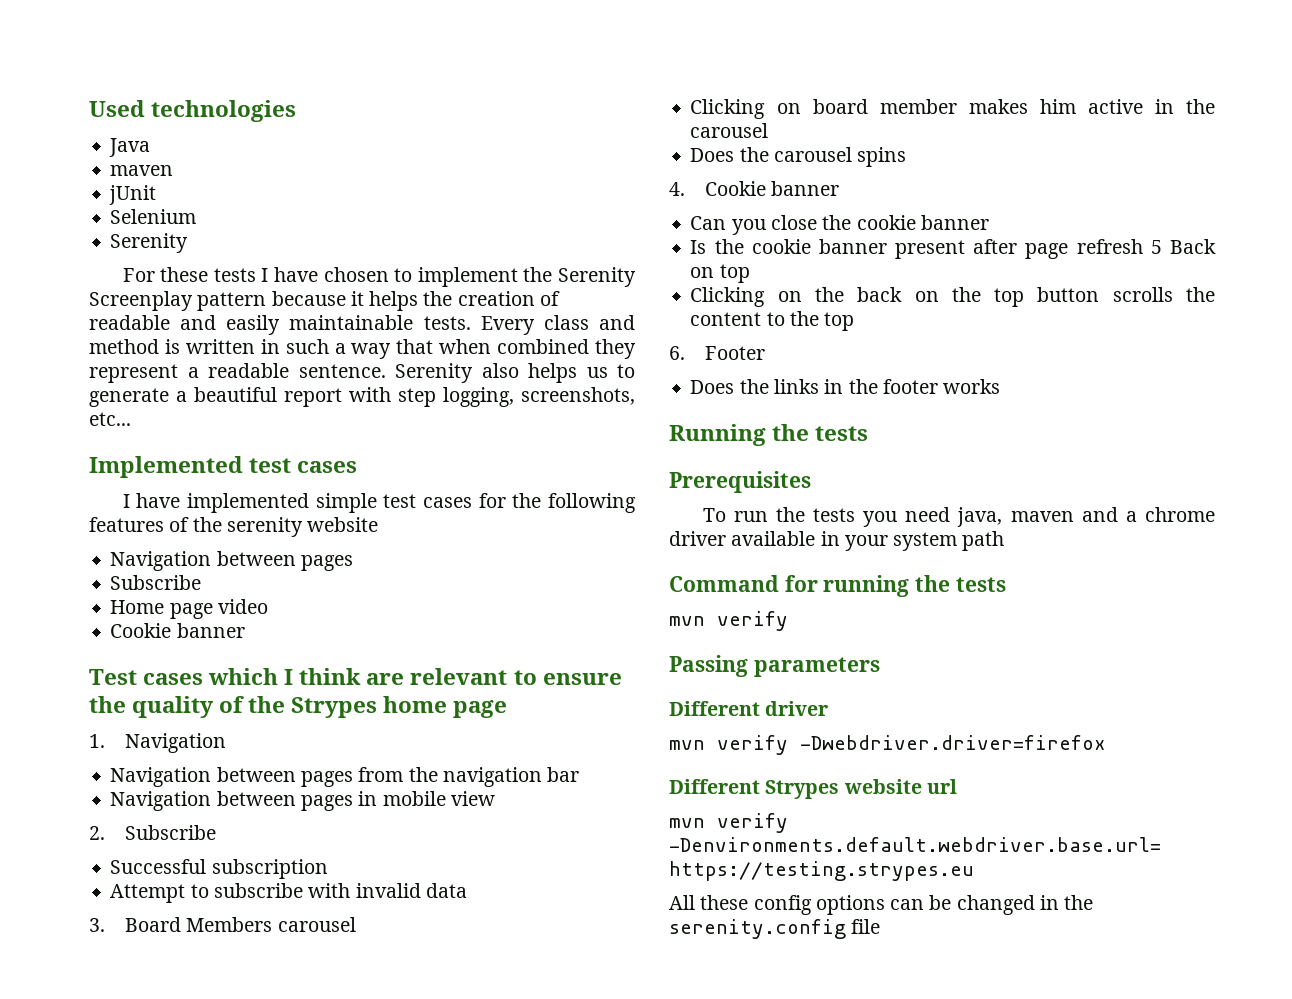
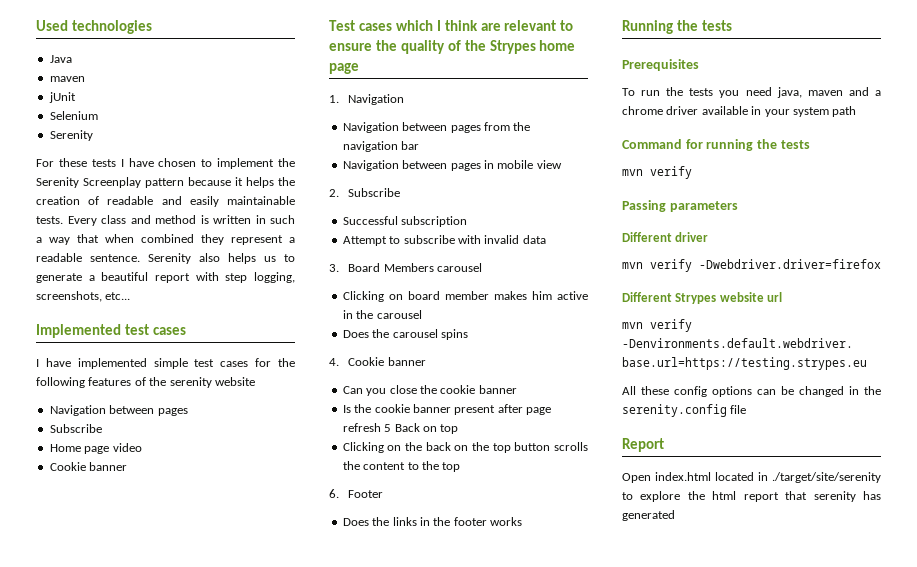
(881, 926) none -> [622,438,664,452] [622,472,881,483] [622,491,881,502] [622,510,675,521] // Report // Open index.html located in ./target/site/serenity to explore the html report that serenity has generated

